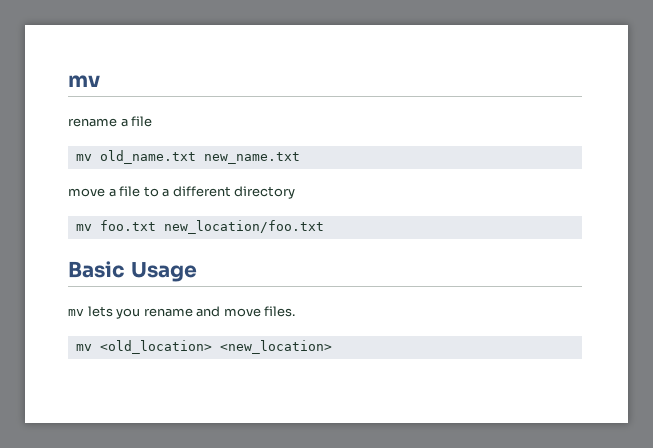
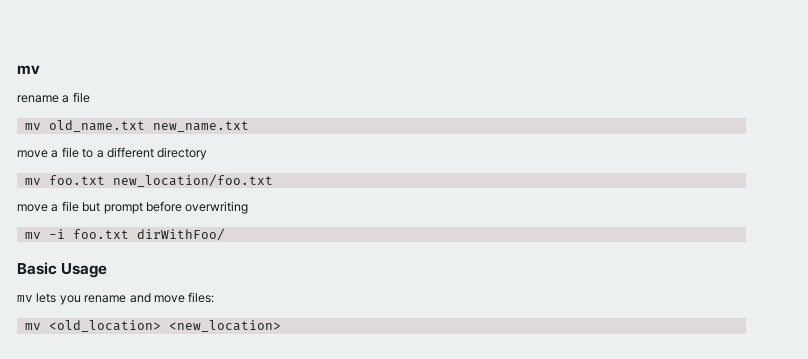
(324, 227) none -> [17,201,249,214] [24,228,225,241] // move a file but prompt before overwriting // mv -i foo.txt dirWithFoo/
[264,306,296,317] files. -> [188,292,215,303] files:

